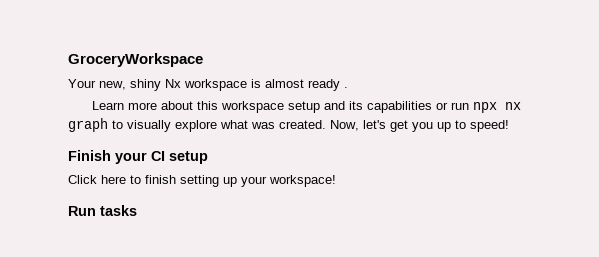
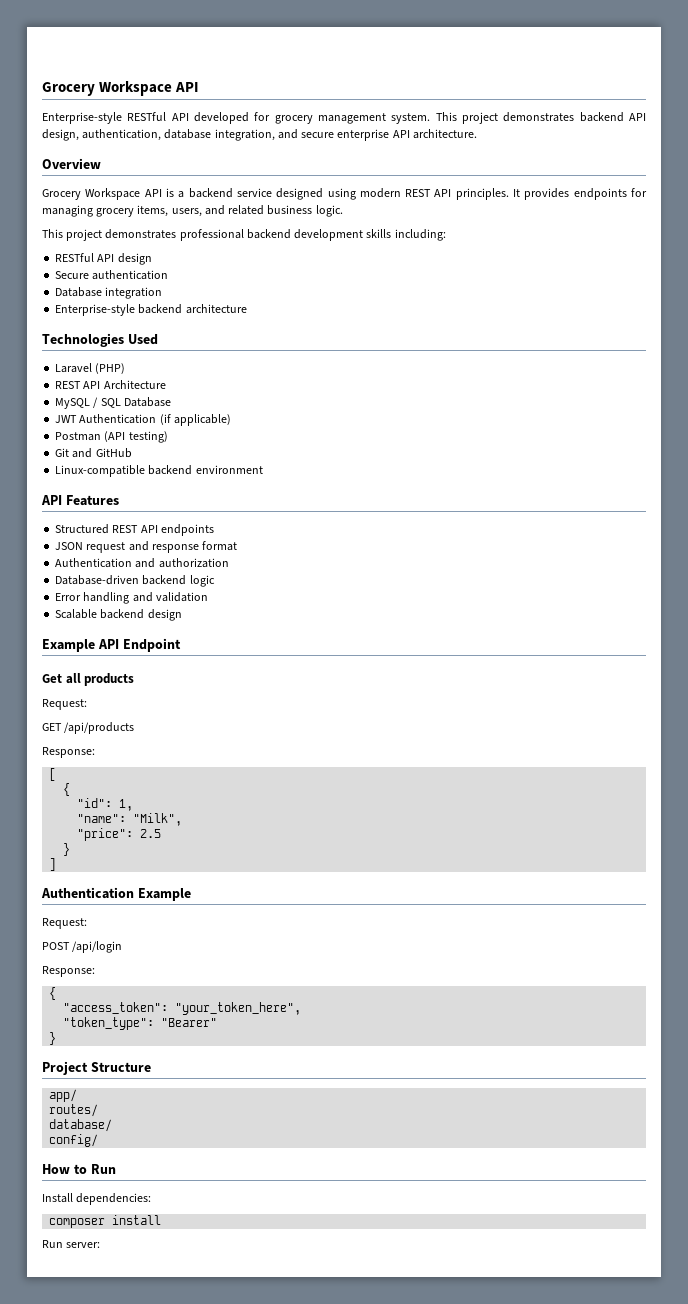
[68,53,203,67] [68,79,348,91] [92,101,522,113] [68,118,509,132] [68,150,208,164] [68,175,336,187] [68,205,137,216] GroceryWorkspace // Your new, shiny Nx workspace is almost ready . // Learn more about this workspace setup and its capabilities or run npx nx graph to visually explore what was created. Now, let's get you up to speed! // Finish your CI setup // Click here to finish setting up your workspace! // Run tasks -> [42,81,200,96] [42,112,646,124] [42,129,477,141] [42,158,101,169] [42,188,647,200] [42,205,343,217] [42,229,446,241] [55,253,152,265] [55,270,169,280] [55,287,163,299] [55,304,247,316] [42,333,158,347] [55,363,126,374] [55,380,166,389] [55,397,171,409] [55,414,231,426] [55,431,168,443] [55,448,132,458] [55,465,263,477] [41,495,119,506] [55,524,214,536] [55,541,238,553] [55,558,229,568] [55,575,215,587] [55,592,208,604] [55,609,182,621] [42,638,181,652] [42,673,135,686] [42,699,87,710] [42,722,135,734] [42,747,95,758] [49,768,57,781] [63,783,71,796] [77,798,134,811] [77,813,183,826] [77,828,162,841] [63,843,71,856] [49,858,57,871] [41,887,191,901] [42,918,87,929] [42,941,123,953] [42,966,95,977] [49,987,57,1000] [63,1002,302,1015] [63,1017,218,1030] [49,1032,57,1045] [42,1061,151,1075] [49,1089,78,1102] [49,1104,99,1117] [49,1119,113,1132] [49,1134,99,1147] [42,1164,116,1174] [42,1193,152,1205] [49,1215,162,1228] [42,1240,101,1248] Grocery Workspace API // Enterprise-style RESTful API developed for grocery management system. This project demonstrates backend API design, authentication, database integration, and secure enterprise API architecture. // Overview // Grocery Workspace API is a backend service designed using modern REST API principles. It provides endpoints for managing grocery items, users, and related business logic. // This project demonstrates professional backend development skills including: // RESTful API design // Secure authentication // Database integration // Enterprise-style backend architecture // Technologies Used // Laravel (PHP) // REST API Architecture // MySQL / SQL Database // JWT Authentication (if applicable) // Postman (API testing) // Git and GitHub // Linux-compatible backend environment // API Features // Structured REST API endpoints // JSON request and response format // Authentication and authorization // Database-driven backend logic // Error handling and validation // Scalable backend design // Example API Endpoint // Get all products // Request: // GET /api/products // Response: // [ // { // "id": 1, // "name": "Milk", // "price": 2.5 // } // ] // Authentication Example // Request: // POST /api/login // Response: // { // "access_token": "your_token_here", // "token_type": "Bearer" // } // Project Structure // app/ // routes/ // database/ // config/ // How to Run // Install dependencies: // composer install // Run server:

